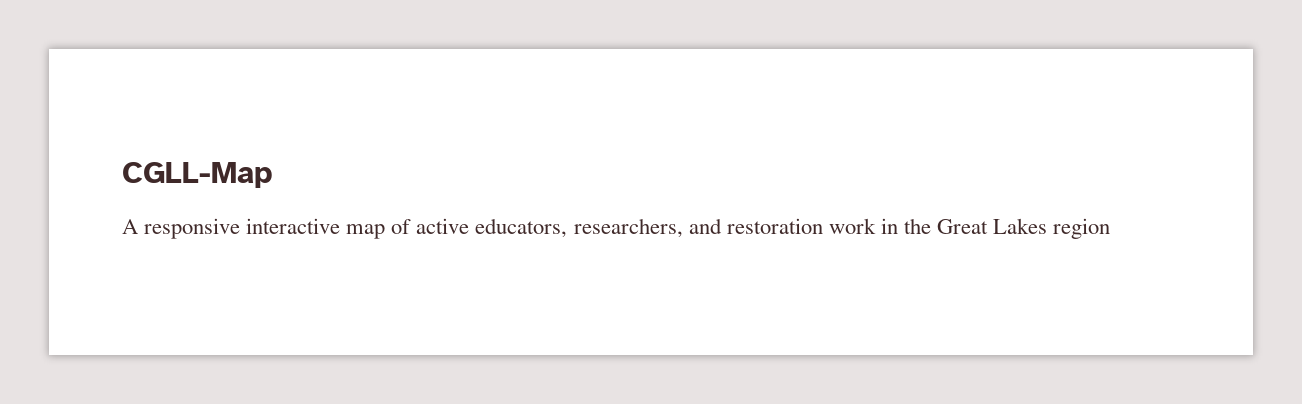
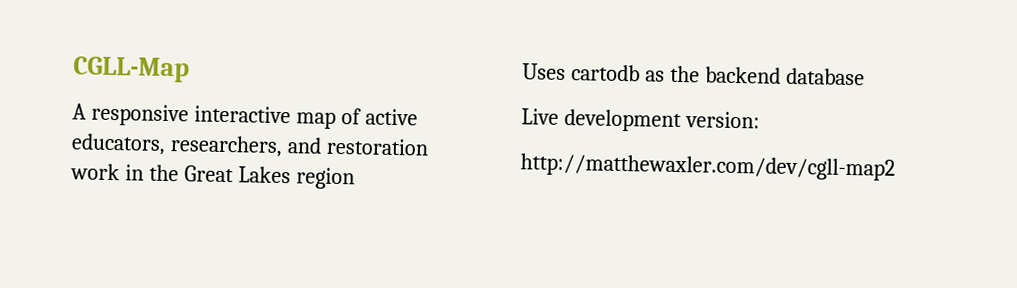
(1111, 228) none -> [522,63,865,86] [521,108,760,133] [520,153,895,181] // Uses cartodb as the backend database // Live development version: // http://matthewaxler.com/dev/cgll-map2

